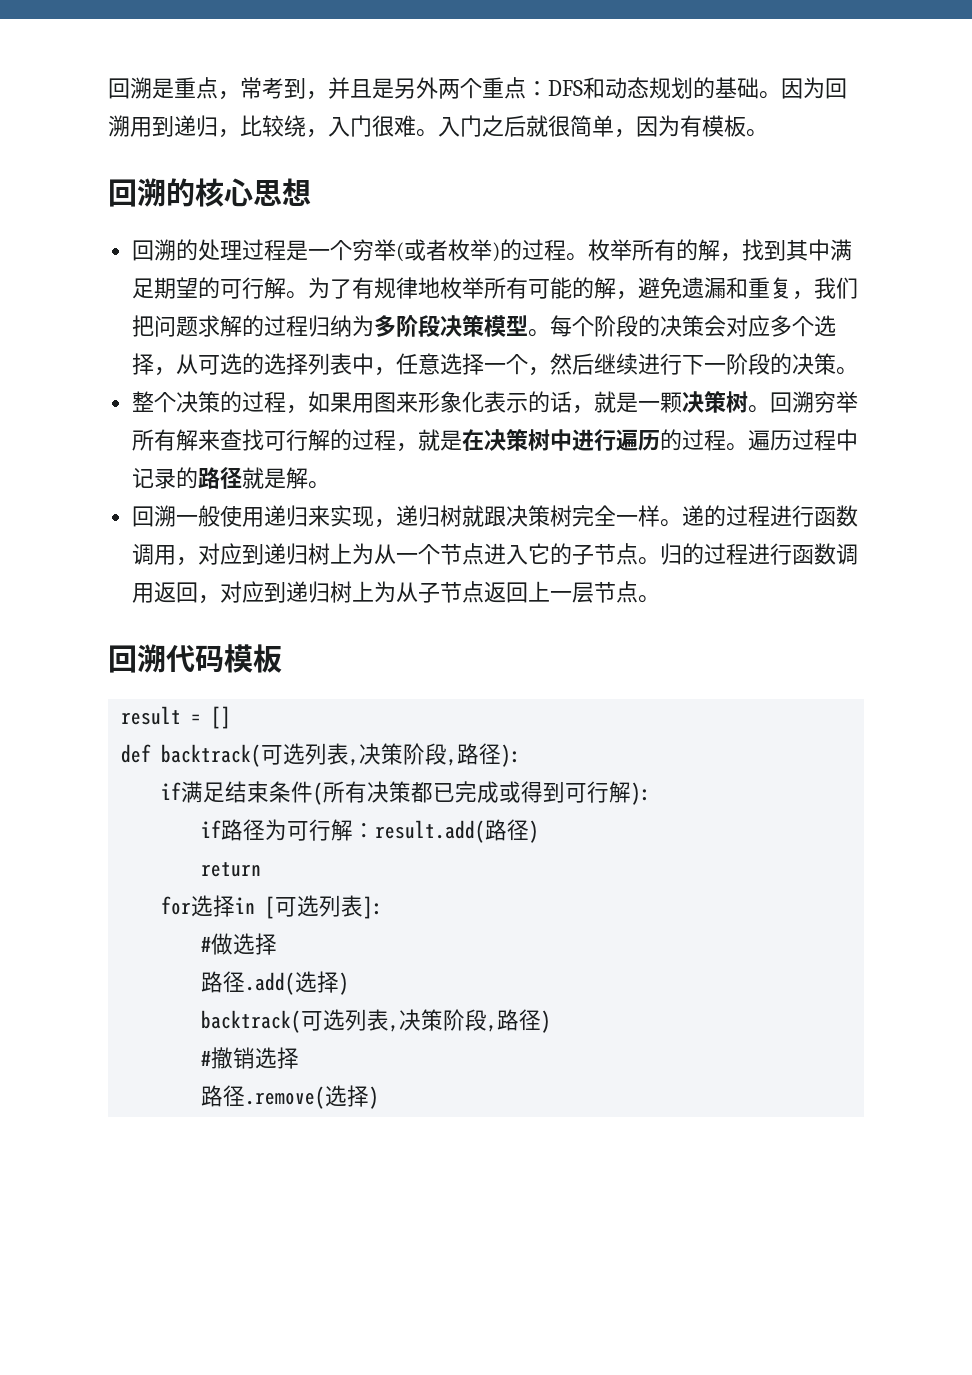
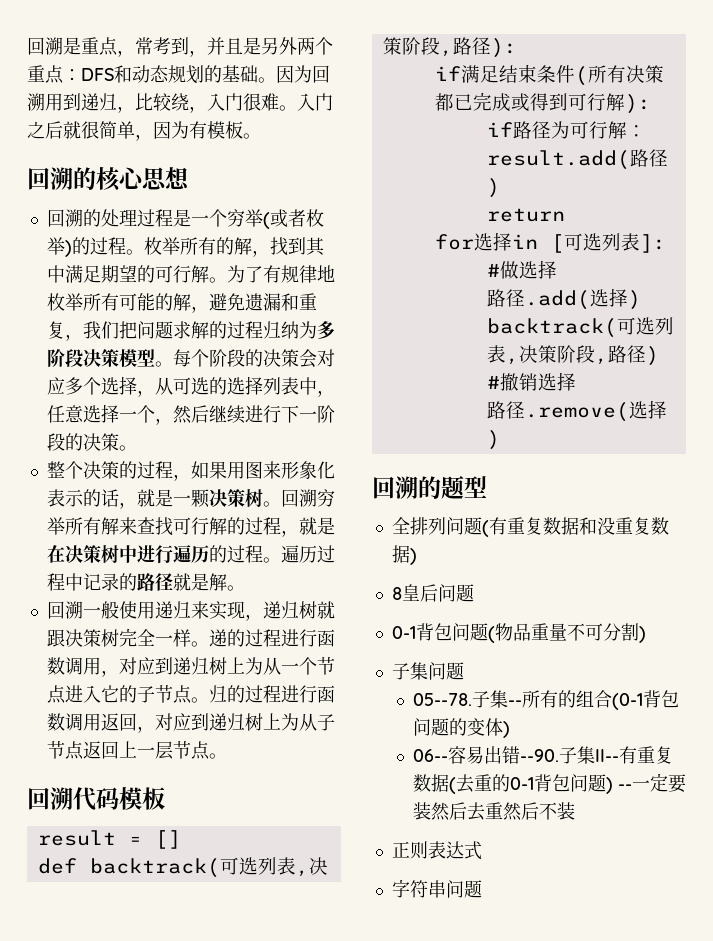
(380, 1097) none -> [372,475,487,499] [391,517,669,537] [391,545,417,565] [391,584,474,602] [391,623,646,643] [391,662,464,680] [412,690,679,710] [412,718,510,738] [412,746,673,764] [412,773,686,794] [412,802,575,821] [391,841,482,860] [391,879,482,898] // 回溯的题型 // 全排列问题(有重复数据和没重复数据) // 8皇后问题 // 0-1背包问题(物品重量不可分割) // 子集问题 // 05--78.子集--所有的组合(0-1背包问题的变体) // 06--容易出错--90.子集II--有重复数据(去重的0-1背包问题) --一定要装然后去重然后不装 // 正则表达式 // 字符串问题

